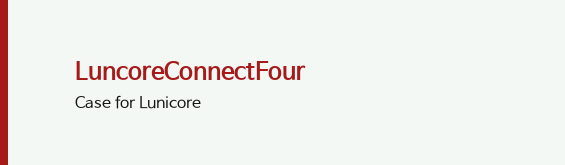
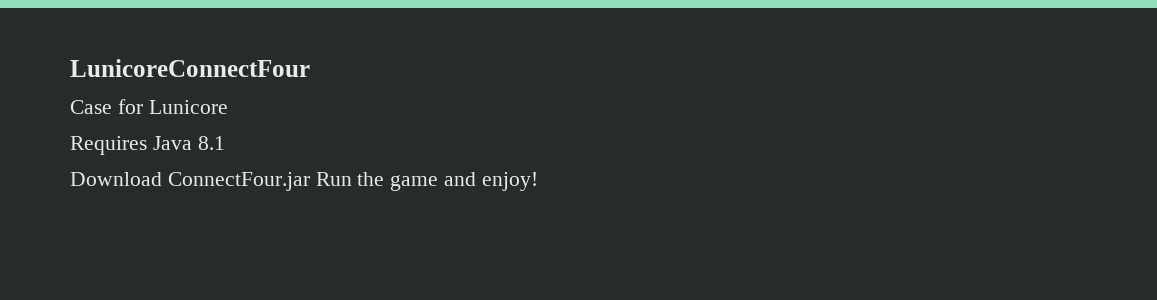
[75,61,306,80] LuncoreConnectFour -> [70,59,310,77] LunicoreConnectFour
(202, 102) none -> [70,136,225,155] [70,172,538,191] // Requires Java 8.1 // Download ConnectFour.jar Run the game and enjoy!

